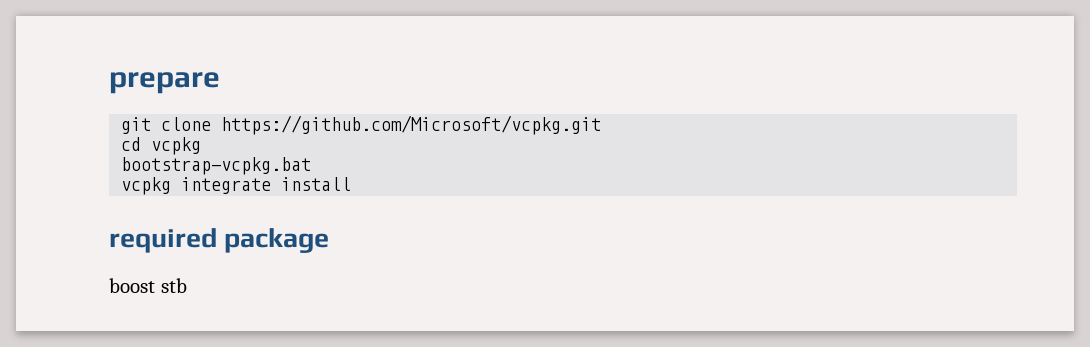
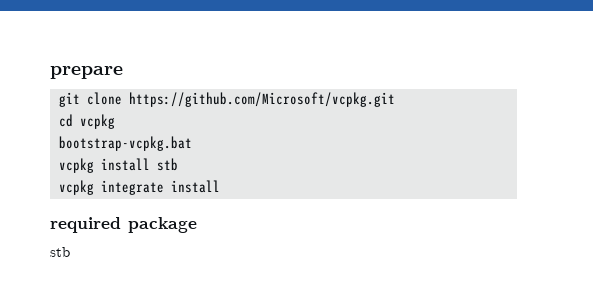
(312, 166) none -> [58,158,178,173] // vcpkg install stb
[109,278,155,293] boost -> (197, 225) none

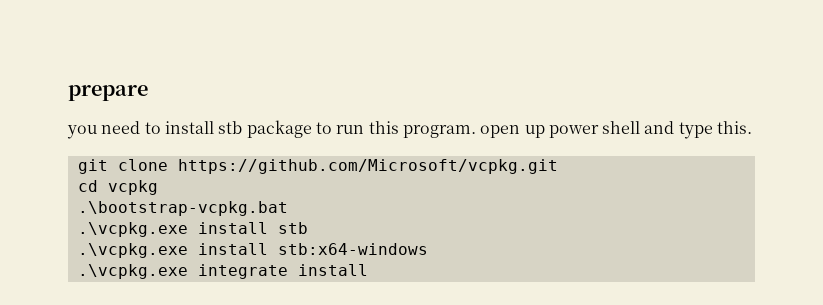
(123, 72) none -> [67,120,753,139] // you need to install stb package to run this program. open up power shell and type this.
[58,136,192,151] [58,158,94,173] bootstrap-vcpkg.bat // vcpkg -> [77,201,288,216] [77,222,188,237] .\bootstrap-vcpkg.bat // .\vcpkg.exe
[58,180,94,195] vcpkg -> [77,243,428,258] [77,264,188,279] .\vcpkg.exe install stb:x64-windows // .\vcpkg.exe
[50,217,197,233] [50,247,70,257] // required package // stb -> (368, 270) none

